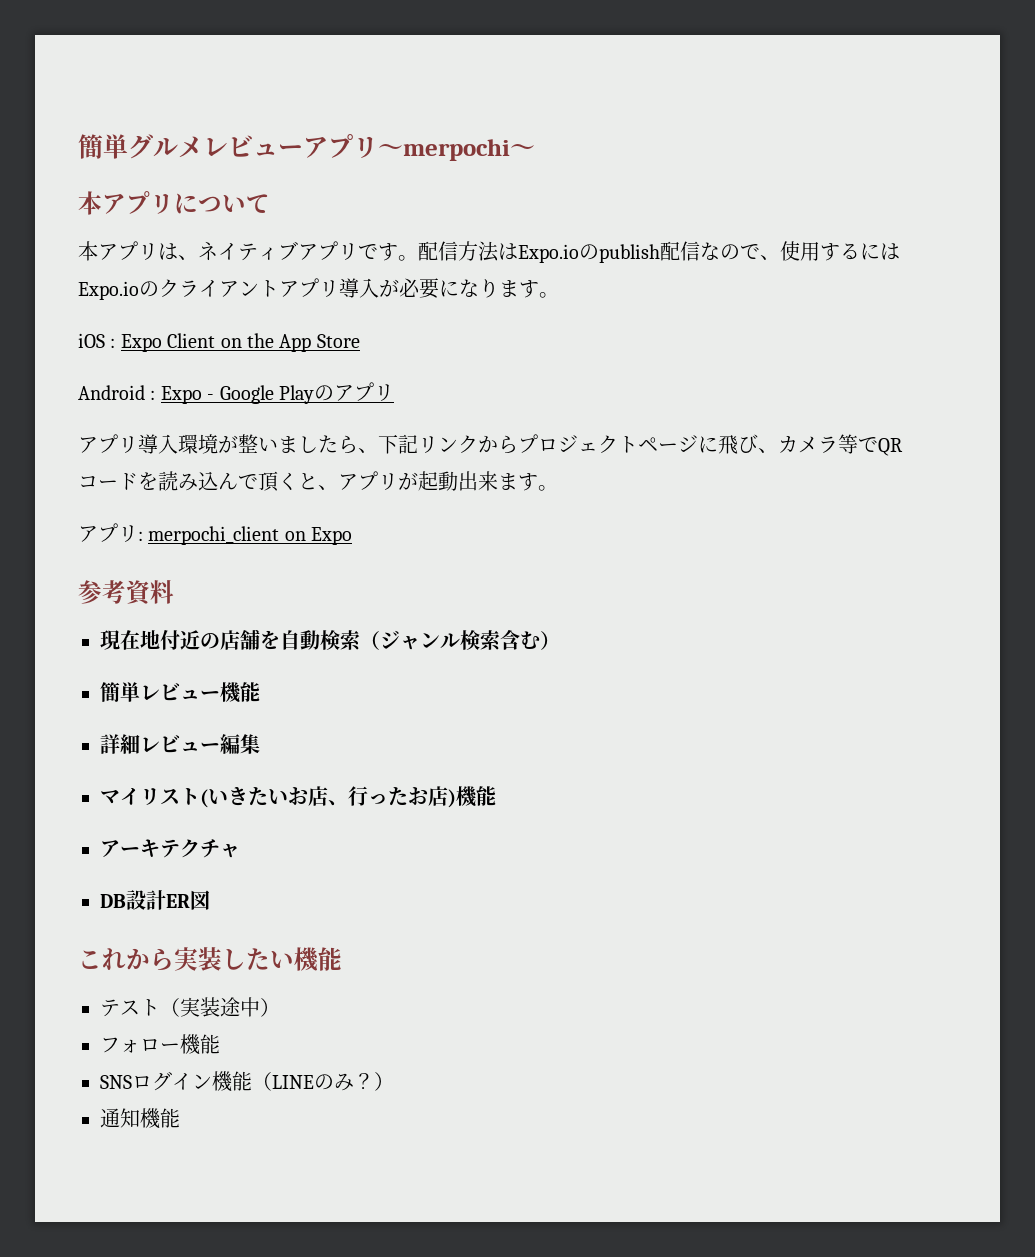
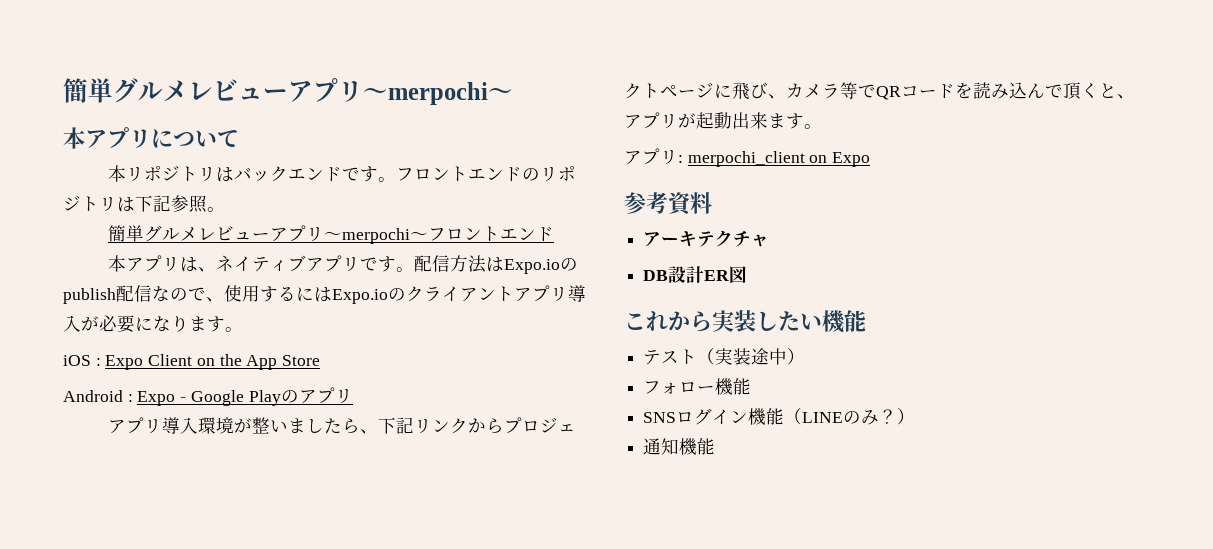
(270, 203) none -> [107,165,576,182] [63,195,225,213] [107,225,554,244] // 本リポジトリはバックエンドです。フロントエンドのリポジトリは下記参照。 // 簡単グルメレビューアプリ〜merpochi〜フロントエンド
[100,629,560,651] [100,682,260,703] [100,734,260,754] [100,786,496,808] // 現在地付近の店舗を自動検索（ジャンル検索含む） // 簡単レビュー機能 // 詳細レビュー編集 // マイリスト(いきたいお店、行ったお店)機能 -> (712, 203) none

